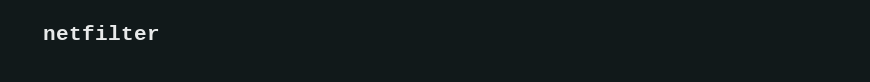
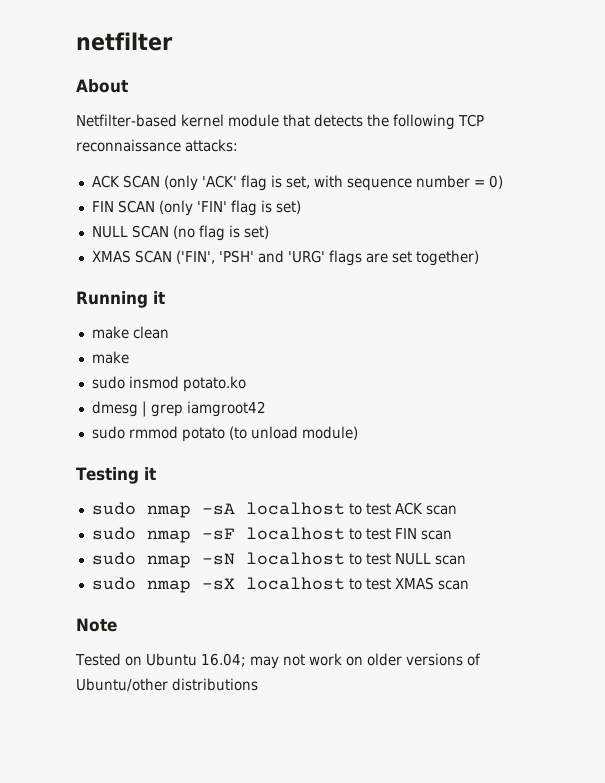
(160, 32) none -> [76,79,128,93] [76,114,484,130] [76,139,238,152] [91,175,503,191] [91,200,301,216] [91,225,269,241] [91,250,479,266] [76,291,165,308] [91,326,169,339] [91,351,129,364] [91,376,246,392] [91,401,266,417] [91,426,358,442] [76,467,156,484] [91,502,457,518] [91,527,452,543] [91,552,466,568] [91,577,469,593] [76,618,117,632] [75,653,481,669] [76,678,258,692] // About // Netfilter-based kernel module that detects the following TCP reconnaissance attacks: // ACK SCAN (only 'ACK' flag is set, with sequence number = 0) // FIN SCAN (only 'FIN' flag is set) // NULL SCAN (no flag is set) // XMAS SCAN ('FIN', 'PSH' and 'URG' flags are set together) // Running it // make clean // make // sudo insmod potato.ko // dmesg | grep iamgroot42 // sudo rmmod potato (to unload module) // Testing it // sudo nmap -sA localhost to test ACK scan // sudo nmap -sF localhost to test FIN scan // sudo nmap -sN localhost to test NULL scan // sudo nmap -sX localhost to test XMAS scan // Note // Tested on Ubuntu 16.04; may not work on older versions of Ubuntu/other distributions

